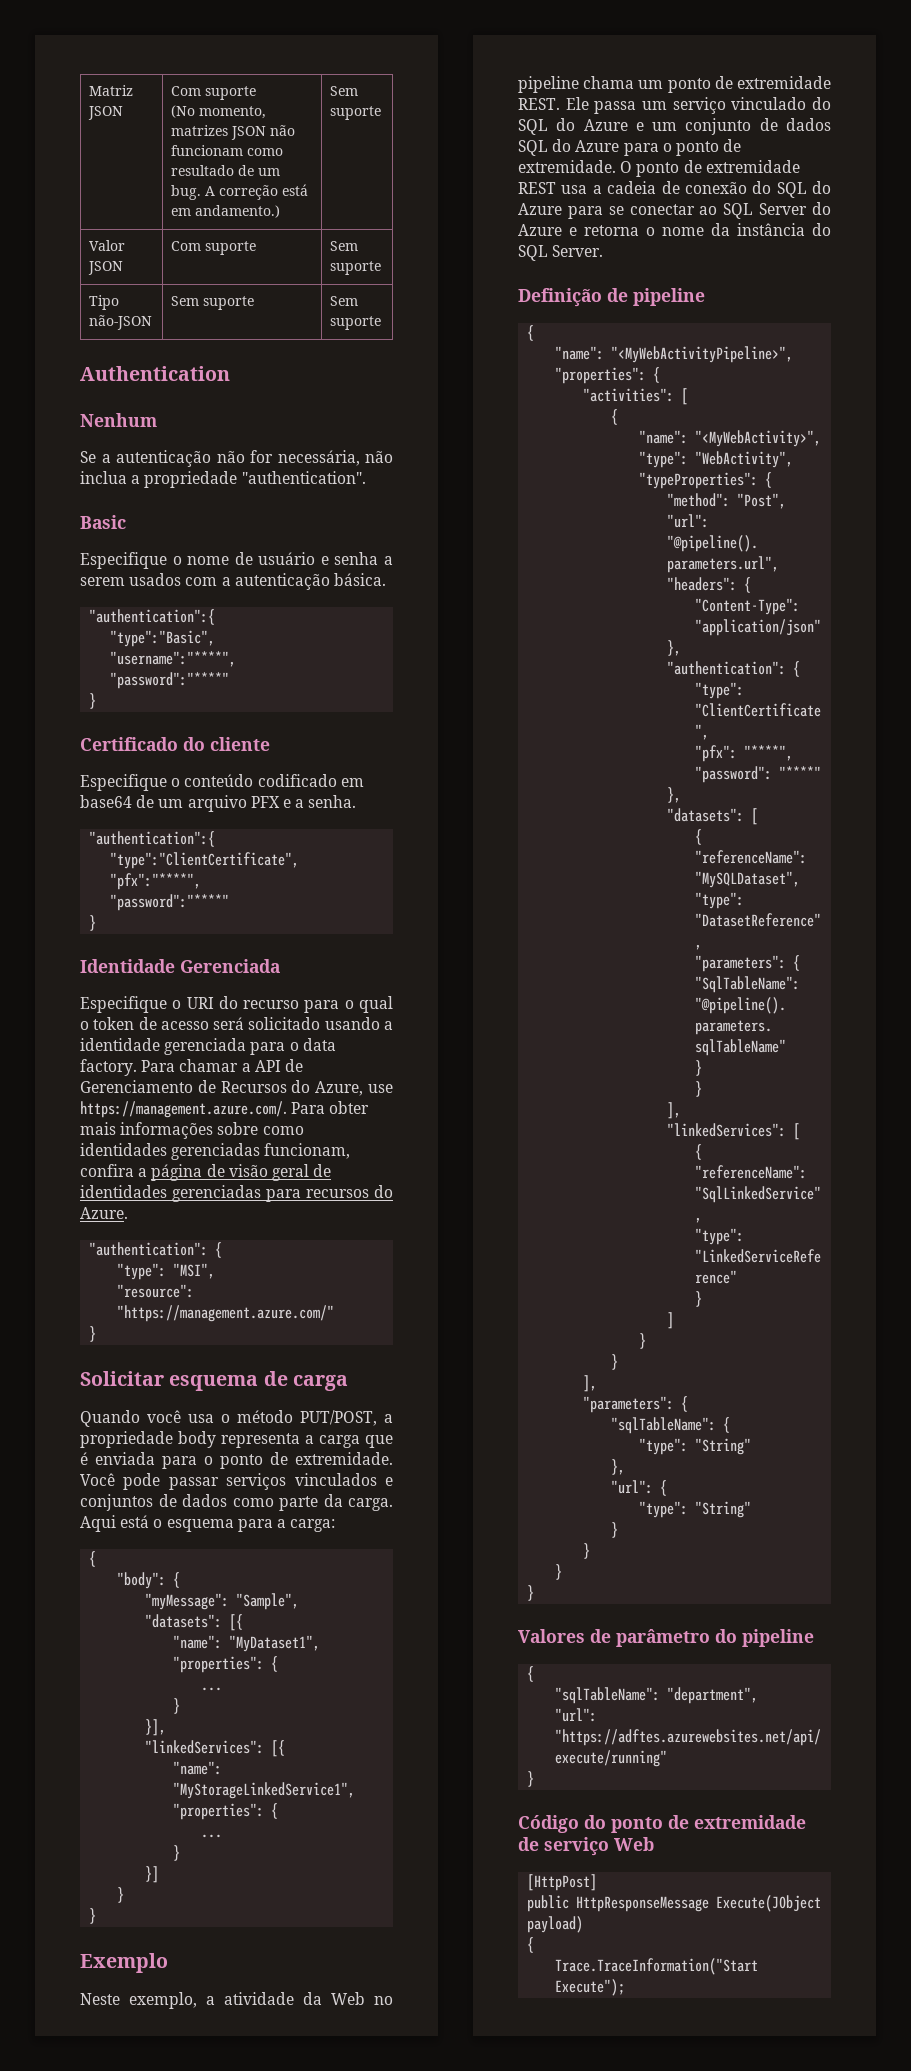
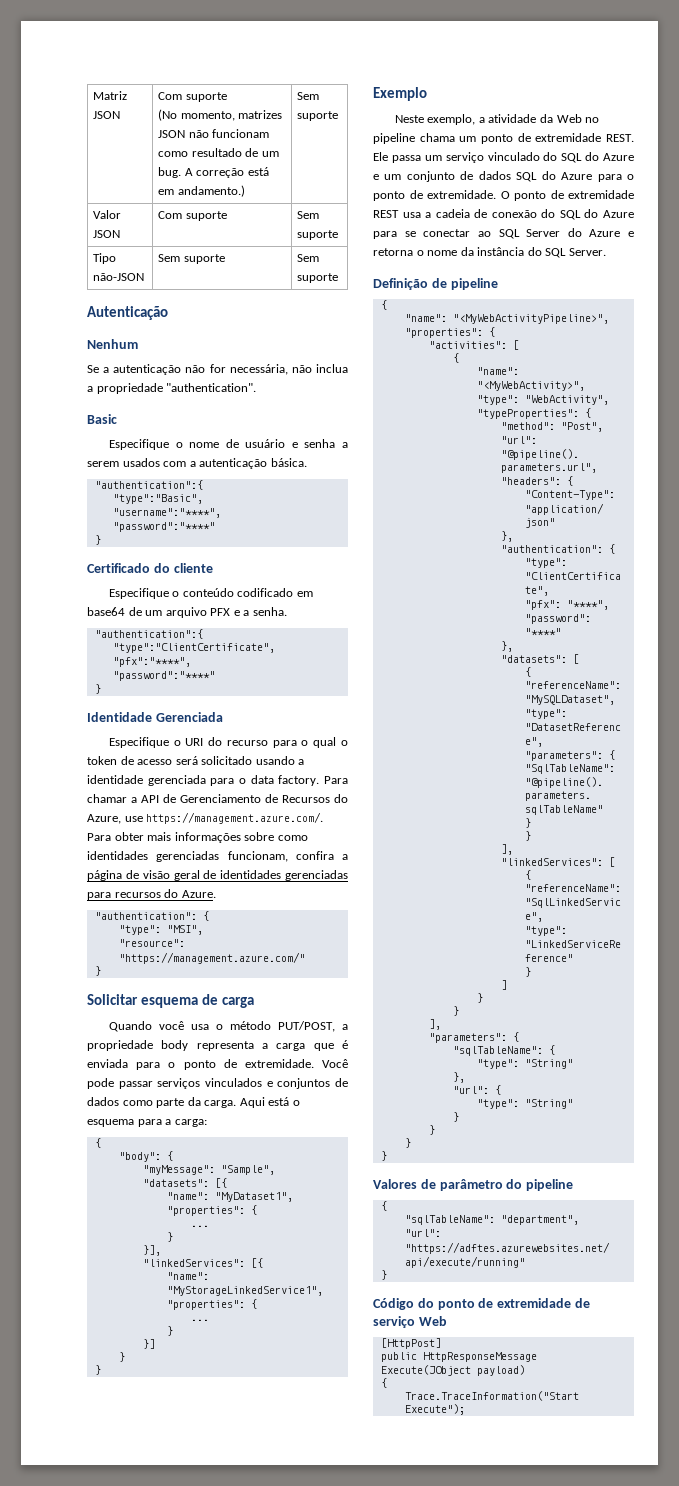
[80,366,230,381] Authentication -> [87,306,168,320] Autenticação

